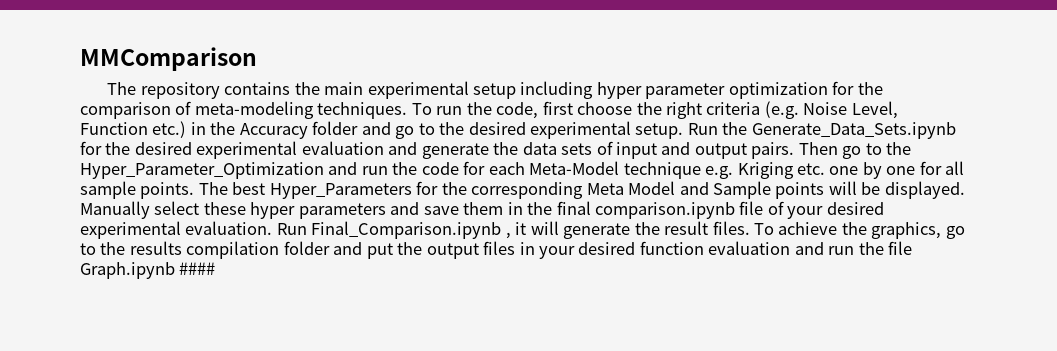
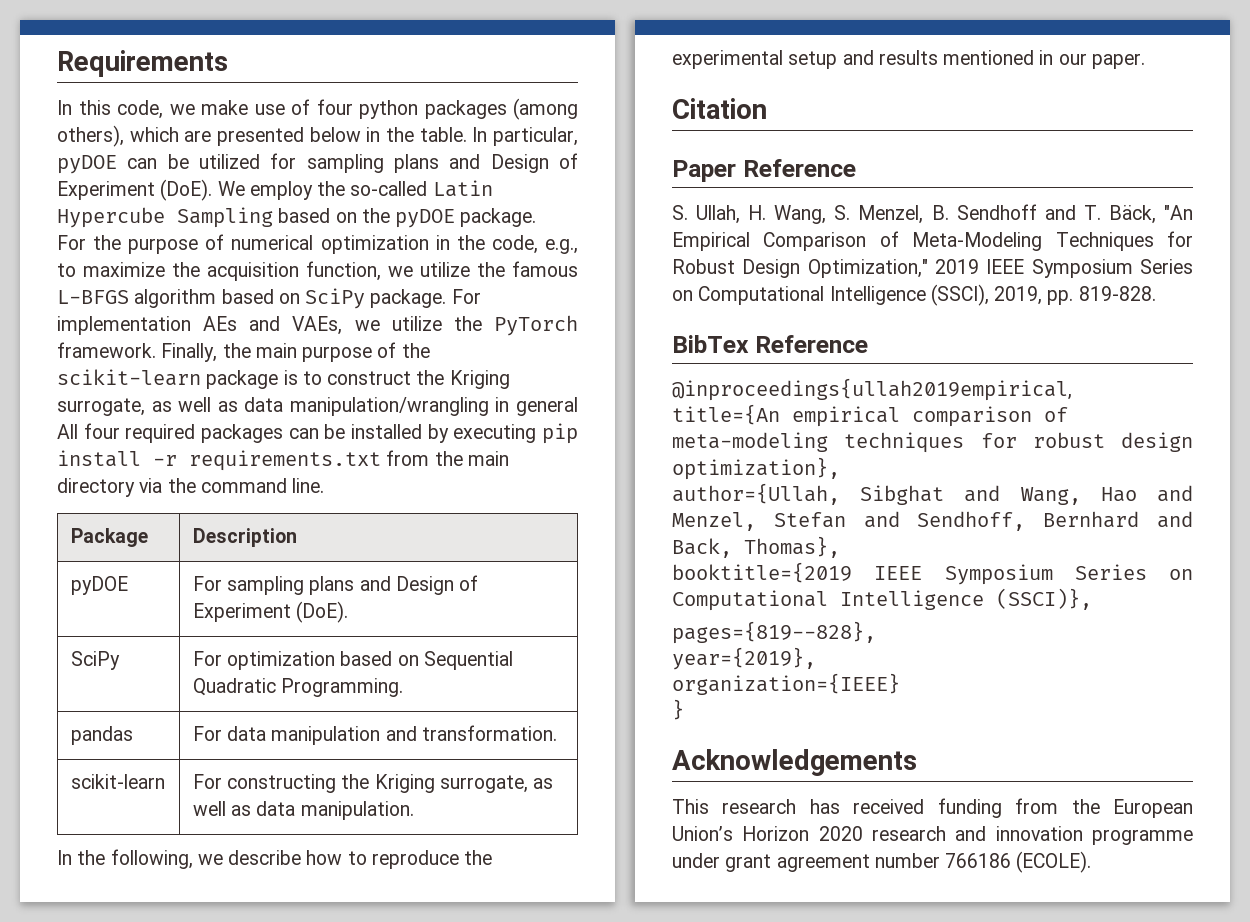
[80,47,257,71] [107,81,883,99] [80,101,898,119] [80,121,956,139] [80,141,912,159] [80,161,965,179] [80,181,965,199] [80,201,884,219] [80,221,965,239] [80,241,913,259] [80,262,216,279] MMComparison // The repository contains the main experimental setup including hyper parameter optimization for the comparison of meta-modeling techniques. To run the code, first choose the right criteria (e.g. Noise Level, Function etc.) in the Accuracy folder and go to the desired experimental setup. Run the Generate_Data_Sets.ipynb for the desired experimental evaluation and generate the data sets of input and output pairs. Then go to the Hyper_Parameter_Optimization and run the code for each Meta-Model technique e.g. Kriging etc. one by one for all sample points. The best Hyper_Parameters for the corresponding Meta Model and Sample points will be displayed. Manually select these hyper parameters and save them in the final comparison.ipynb file of your desired experimental evaluation. Run Final_Comparison.ipynb , it will generate the result files. To achieve the graphics, go to the results compilation folder and put the output files in your desired function evaluation and run the file Graph.ipynb #### -> [57,50,228,77] [57,98,578,120] [57,125,578,147] [57,153,578,174] [57,179,493,201] [57,207,537,228] [57,234,578,254] [57,261,578,281] [57,288,481,309] [57,315,579,336] [57,342,430,362] [57,369,510,389] [57,397,578,416] [57,423,578,444] [57,450,509,471] [57,478,325,497] [70,528,148,547] [192,528,297,547] [70,576,128,595] [192,575,479,595] [192,601,349,623] [70,651,120,670] [192,651,513,670] [192,678,404,697] [70,726,133,745] [192,725,557,745] [70,774,165,789] [192,774,554,793] [192,801,414,820] [57,849,493,869] [672,50,1145,69] [672,98,767,119] [672,159,856,182] [672,204,1193,224] [672,231,1193,251] [672,259,1193,278] [672,284,1156,306] [672,335,868,353] [672,378,1072,401] [672,404,1068,427] [672,432,1193,453] [672,457,840,480] [672,483,1193,505] [672,511,1193,531] [672,536,840,558] [672,562,1193,585] [672,588,1092,611] [672,621,876,644] [672,647,816,670] [672,673,900,695] [672,699,684,720] [672,749,917,776] [672,798,1193,818] [672,826,1193,845] [672,851,1092,873] Requirements // In this code, we make use of four python packages (among others), which are presented below in the table. In particular, pyDOE can be utilized for sampling plans and Design of Experiment (DoE). We employ the so-called Latin Hypercube Sampling based on the pyDOE package. // For the purpose of numerical optimization in the code, e.g., to maximize the acquisition function, we utilize the famous L-BFGS algorithm based on SciPy package. For implementation AEs and VAEs, we utilize the PyTorch framework. Finally, the main purpose of the scikit-learn package is to construct the Kriging surrogate, as well as data manipulation/wrangling in general All four required packages can be installed by executing pip install -r requirements.txt from the main directory via the command line. // Package | Description // pyDOE | For sampling plans and Design of Experiment (DoE). // SciPy | For optimization based on Sequential Quadratic Programming. // pandas | For data manipulation and transformation. // scikit-learn | For constructing the Kriging surrogate, as well as data manipulation. // In the following, we describe how to reproduce the experimental setup and results mentioned in our paper. // Citation // Paper Reference // S. Ullah, H. Wang, S. Menzel, B. Sendhoff and T. Bäck, "An Empirical Comparison of Meta-Modeling Techniques for Robust Design Optimization," 2019 IEEE Symposium Series on Computational Intelligence (SSCI), 2019, pp. 819-828. // BibTex Reference // @inproceedings{ullah2019empirical, // title={An empirical comparison of meta-modeling techniques for robust design optimization}, // author={Ullah, Sibghat and Wang, Hao and Menzel, Stefan and Sendhoff, Bernhard and Back, Thomas}, // booktitle={2019 IEEE Symposium Series on Computational Intelligence (SSCI)}, // pages={819--828}, // year={2019}, // organization={IEEE} // } // Acknowledgements // This research has received funding from the European Union’s Horizon 2020 research and innovation programme under grant agreement number 766186 (ECOLE).

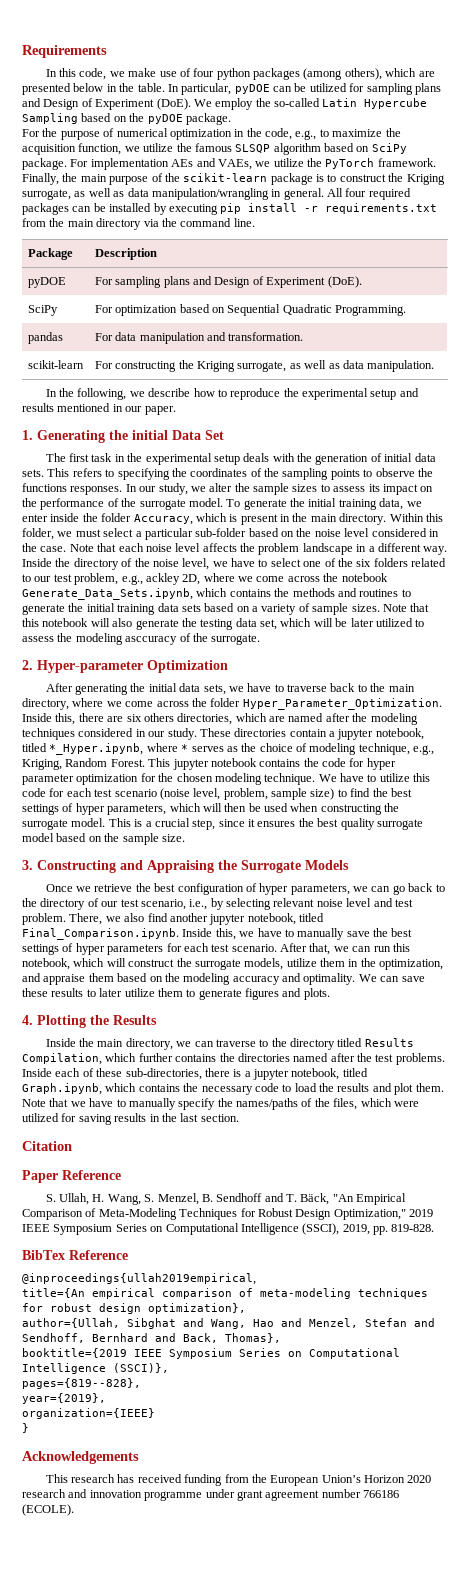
[57,290,129,304] L-BFGS -> [235,144,271,153] SLSQP
[516,397,578,416] general -> [283,188,324,200] general.
(1145, 61) none -> [22,430,224,443] [45,453,436,465] [22,468,433,480] [22,483,434,495] [22,498,422,510] [22,513,443,525] [22,528,439,540] [22,543,448,555] [22,558,446,570] [22,573,388,585] [22,588,411,600] [22,603,430,615] [22,618,425,630] [22,633,261,645] [22,660,228,673] [45,683,415,695] [22,698,442,710] [22,713,418,725] [22,728,424,740] [22,743,435,755] [22,758,396,770] [22,773,431,785] [22,788,412,800] [22,803,400,815] [22,818,423,830] [22,833,185,845] [22,860,349,873] [45,883,445,895] [22,898,413,910] [22,913,324,925] [22,928,413,940] [22,943,410,955] [22,958,444,970] [22,973,425,985] [22,988,330,1000] [22,1015,157,1028] [45,1038,414,1050] [22,1053,445,1065] [22,1068,368,1080] [22,1083,444,1095] [22,1098,419,1110] [22,1113,239,1125] // 1. Generating the initial Data Set // The first task in the experimental setup deals with the generation of initial data sets. This refers to specifying the coordinates of the sampling points to observe the functions responses. In our study, we alter the sample sizes to assess its impact on the performance of the surrogate model. To generate the initial training data, we enter inside the folder Accuracy, which is present in the main directory. Within this folder, we must select a particular sub-folder based on the noise level considered in the case. Note that each noise level affects the problem landscape in a different way. Inside the directory of the noise level, we have to select one of the six folders related to our test problem, e.g., ackley 2D, where we come across the notebook Generate_Data_Sets.ipynb, which contains the methods and routines to generate the initial training data sets based on a variety of sample sizes. Note that this notebook will also generate the testing data set, which will be later utilized to assess the modeling asccuracy of the surrogate. // 2. Hyper-parameter Optimization // After generating the initial data sets, we have to traverse back to the main directory, where we come across the folder Hyper_Parameter_Optimization. Inside this, there are six others directories, which are named after the modeling techniques considered in our study. These directories contain a jupyter notebook, titled *_Hyper.ipynb, where * serves as the choice of modeling technique, e.g., Kriging, Random Forest. This jupyter notebook contains the code for hyper parameter optimization for the chosen modeling technique. We have to utilize this code for each test scenario (noise level, problem, sample size) to find the best settings of hyper parameters, which will then be used when constructing the surrogate model. This is a crucial step, since it ensures the best quality surrogate model based on the sample size. // 3. Constructing and Appraising the Surrogate Models // Once we retrieve the best configuration of hyper parameters, we can go back to the directory of our test scenario, i.e., by selecting relevant noise level and test problem. There, we also find another jupyter notebook, titled Final_Comparison.ipynb. Inside this, we have to manually save the best settings of hyper parameters for each test scenario. After that, we can run this notebook, which will construct the surrogate models, utilize them in the optimization, and appraise them based on the modeling accuracy and optimality. We can save these results to later utilize them to generate figures and plots. // 4. Plotting the Results // Inside the main directory, we can traverse to the directory titled Results Compilation, which further contains the directories named after the test problems. Inside each of these sub-directories, there is a jupyter notebook, titled Graph.ipynb, which contains the necessary code to load the results and plot them. Note that we have to manually specify the names/paths of the files, which were utilized for saving results in the last section.

